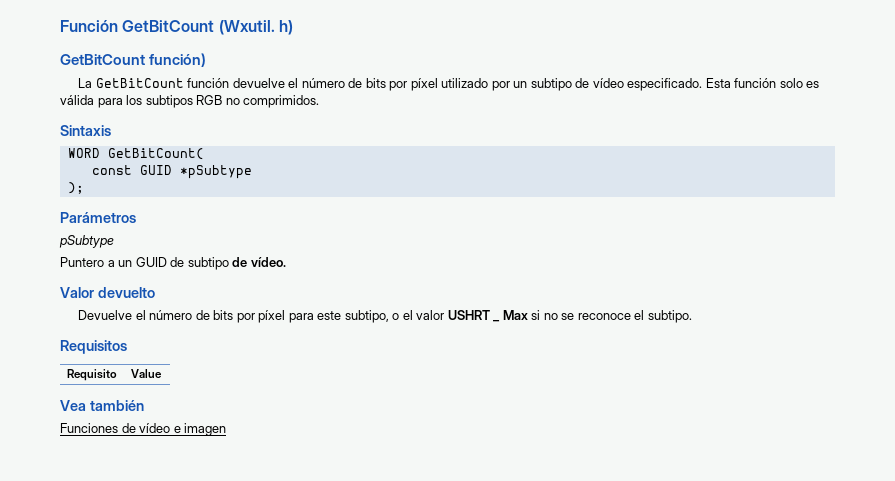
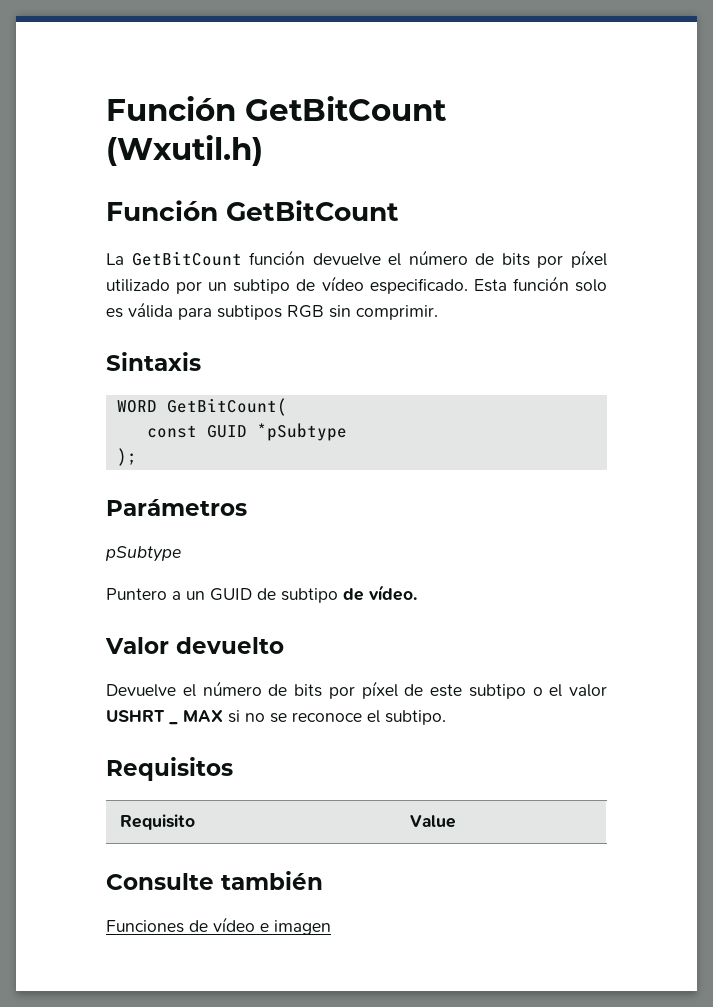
[60,20,293,35] [60,53,207,67] Función GetBitCount (Wxutil. h) // GetBitCount función) -> [106,96,446,121] [106,135,263,166] [106,200,399,221] Función GetBitCount (Wxutil.h) // Función GetBitCount
[126,95,143,105] los -> (212, 313) none
[225,95,320,108] no comprimidos. -> [329,305,438,320] sin comprimir.
[288,310,389,323] para este subtipo, -> [404,684,526,699] de este subtipo
[502,310,528,320] Max -> [183,710,223,722] MAX
[60,400,86,411] Vea -> [106,873,214,890] Consulte

